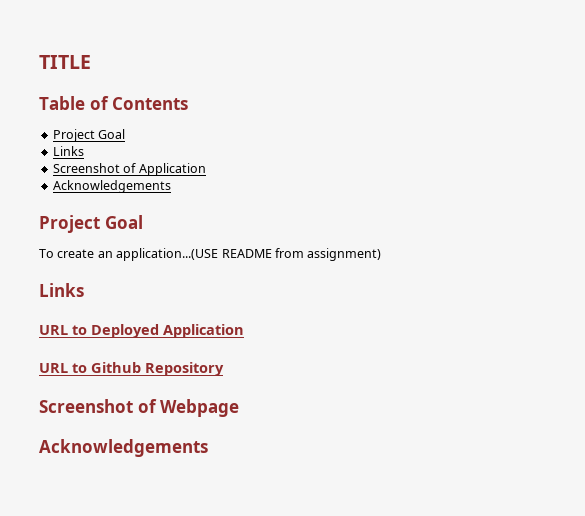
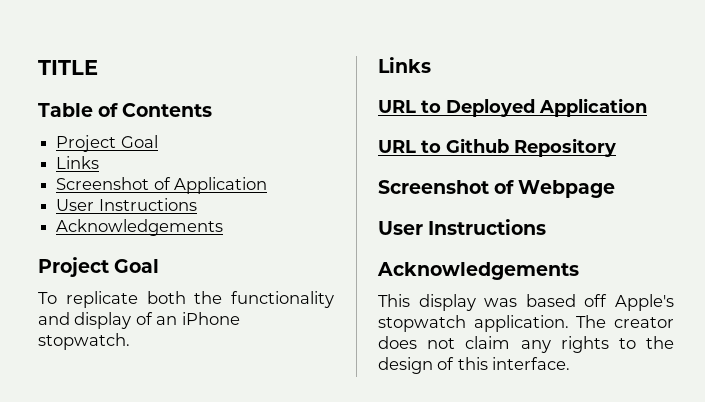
(206, 169) none -> [56,198,197,211] // User Instructions
[57,248,382,261] create an application...(USE README from assignment) -> [65,291,334,308] [38,312,240,329] [38,333,130,350] replicate both the functionality and display of an iPhone stopwatch.
[39,439,208,457] // Acknowledgements -> [378,219,547,235] [377,262,579,280] [378,294,674,311] [378,315,674,332] [378,336,674,353] [378,357,571,374] // User Instructions // Acknowledgements // This display was based off Apple's stopwatch application. The creator does not claim any rights to the design of this interface.

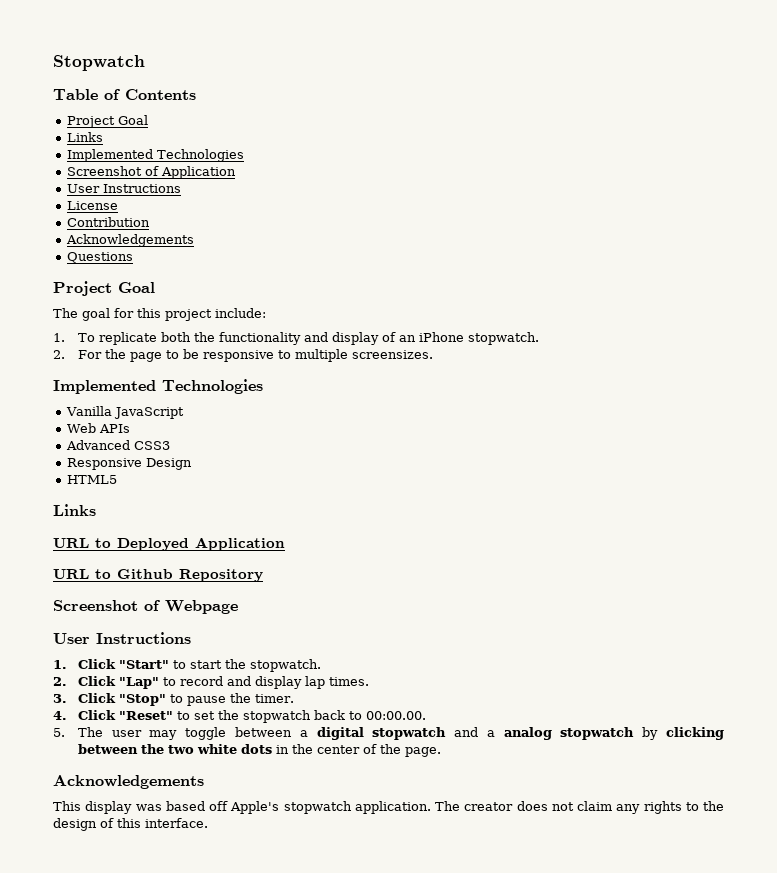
[38,60,98,75] TITLE -> [53,55,145,71] Stopwatch
(100, 162) none -> [66,149,244,162] // Implemented Technologies
[56,219,224,236] [38,257,160,277] // Acknowledgements // Project Goal // -> [66,201,118,210] [66,217,150,227] [65,234,194,247] [66,252,133,263] [53,281,155,296] [53,308,266,321] [53,333,65,342] // License // Contribution // Acknowledgements // Questions // Project Goal // The goal for this project include: // 1.
(130, 341) none -> [53,349,433,362] [53,379,263,394] [65,406,184,419] [66,423,130,433] [65,440,170,450] [66,458,192,470] [66,475,117,484] // 2. For the page to be responsive to multiple screensizes. // Implemented Technologies // Vanilla JavaScript // Web APIs // Advanced CSS3 // Responsive Design // HTML5
(547, 227) none -> [53,659,321,672] [53,676,369,689] [53,693,294,706] [53,710,426,723] [53,727,725,740] [77,744,441,757] // 1. Click "Start" to start the stopwatch. // 2. Click "Lap" to record and display lap times. // 3. Click "Stop" to pause the timer. // 4. Click "Reset" to set the stopwatch back to 00:00.00. // 5. The user may toggle between a digital stopwatch and a analog stopwatch by clicking between the two white dots in the center of the page.

